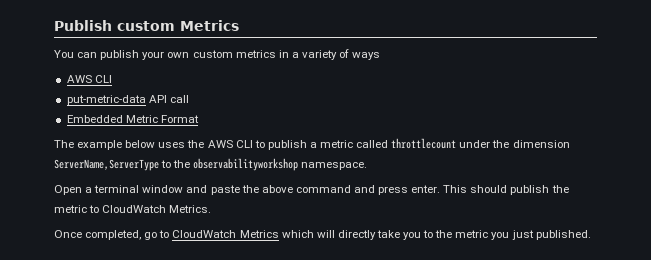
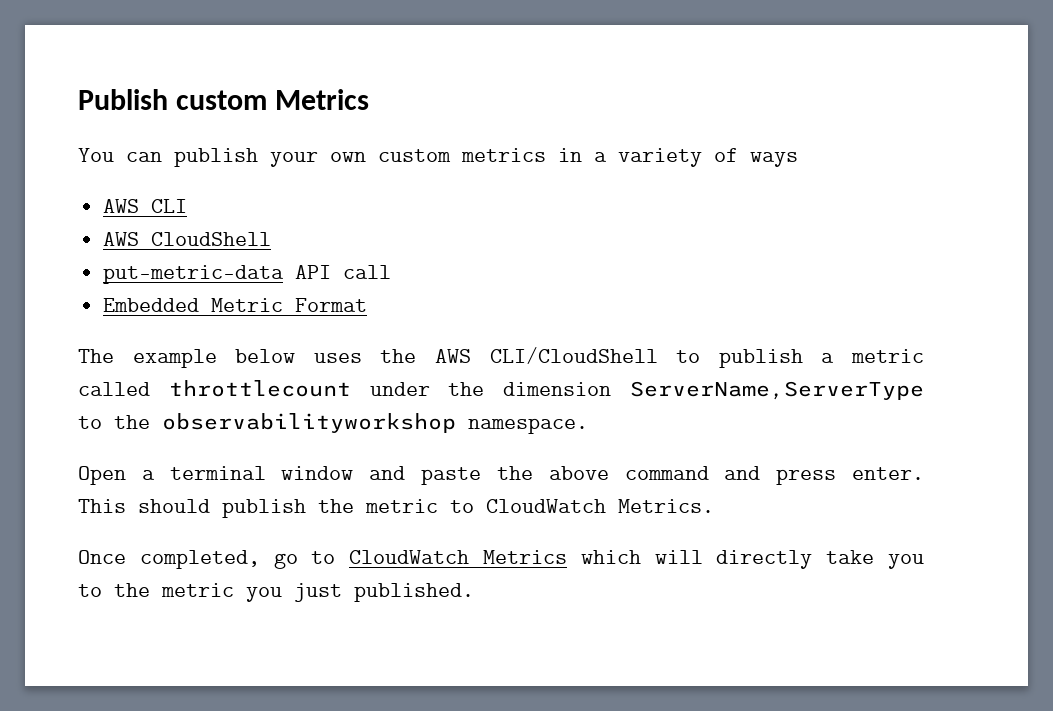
(112, 79) none -> [103,232,272,246] // AWS CloudShell
[235,140,253,148] CLI -> [489,347,658,364] CLI/CloudShell

